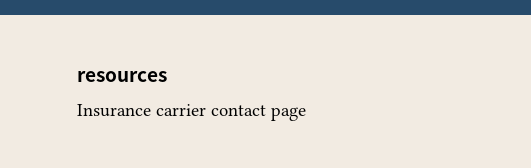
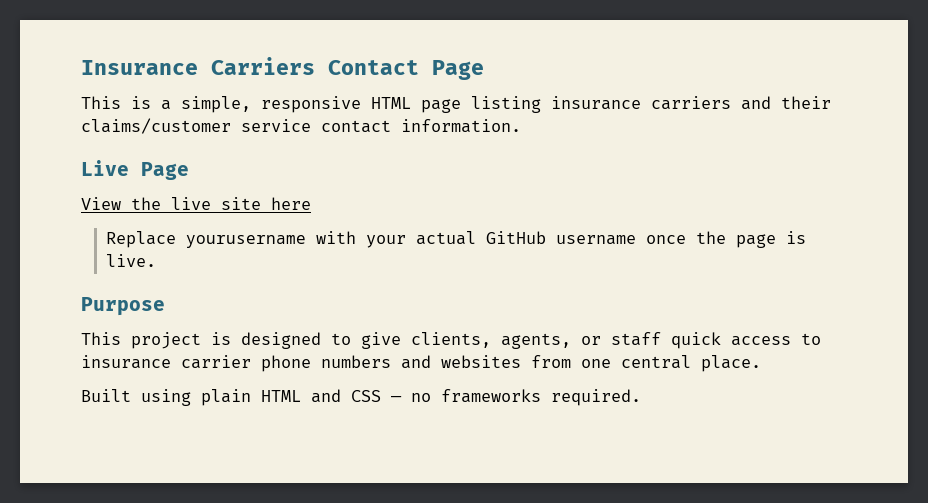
[77,71,167,82] [77,104,306,121] resources // Insurance carrier contact page -> [81,57,484,80] [81,96,831,113] [81,118,521,134] [81,160,189,180] [81,197,311,210] [105,231,806,248] [105,254,156,267] [81,297,165,316] [81,332,821,349] [81,355,761,372] [81,389,641,406] Insurance Carriers Contact Page // This is a simple, responsive HTML page listing insurance carriers and their claims/customer service contact information. // Live Page // View the live site here // Replace yourusername with your actual GitHub username once the page is live. // Purpose // This project is designed to give clients, agents, or staff quick access to insurance carrier phone numbers and websites from one central place. // Built using plain HTML and CSS — no frameworks required.

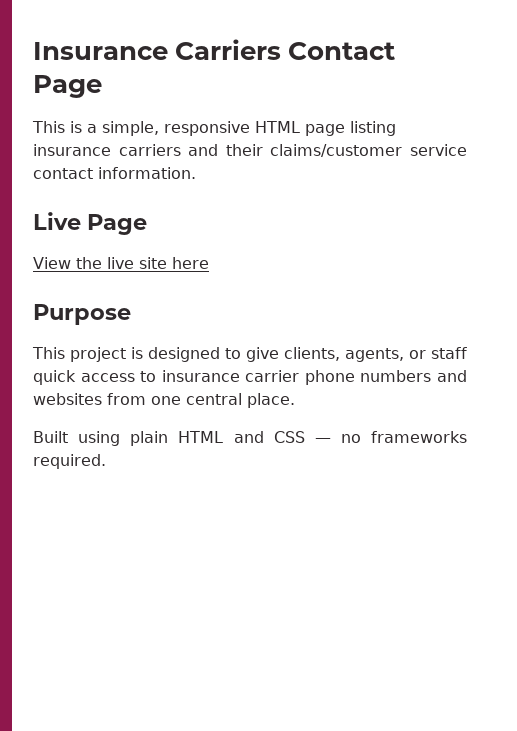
[105,231,806,248] [105,254,156,267] // Replace yourusername with your actual GitHub username once the page is live. -> (209, 263) none

